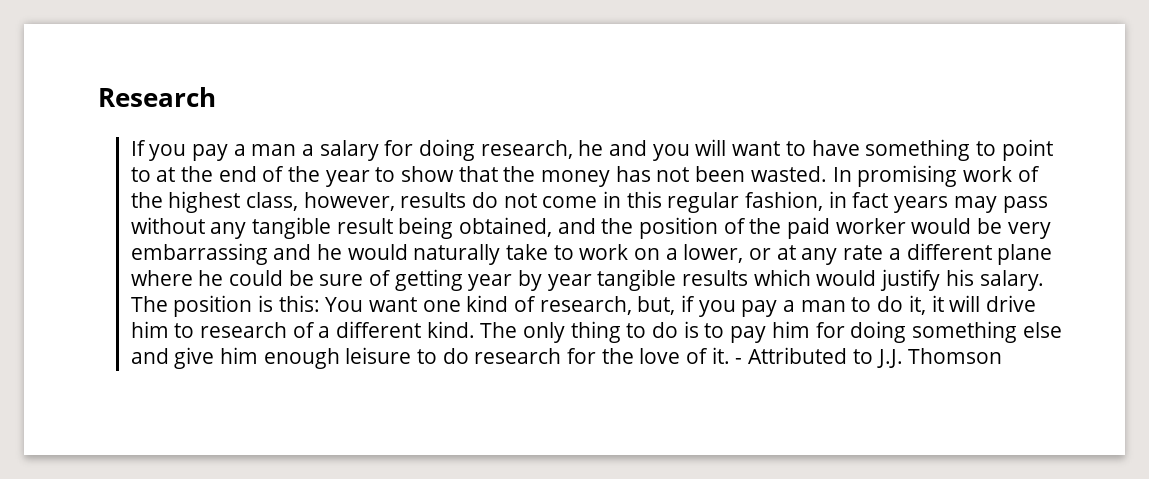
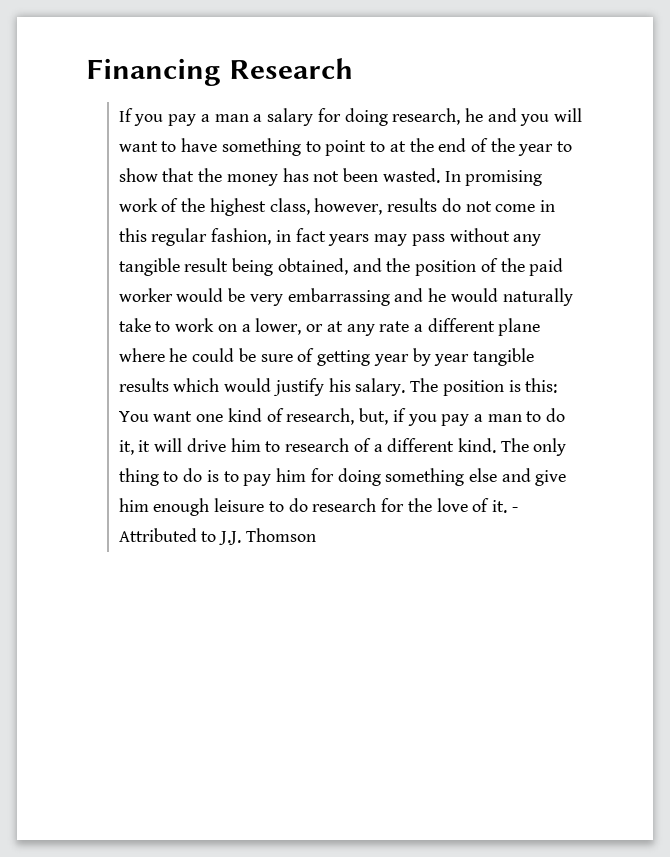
(98, 97) none -> [86,58,221,86] Financing

